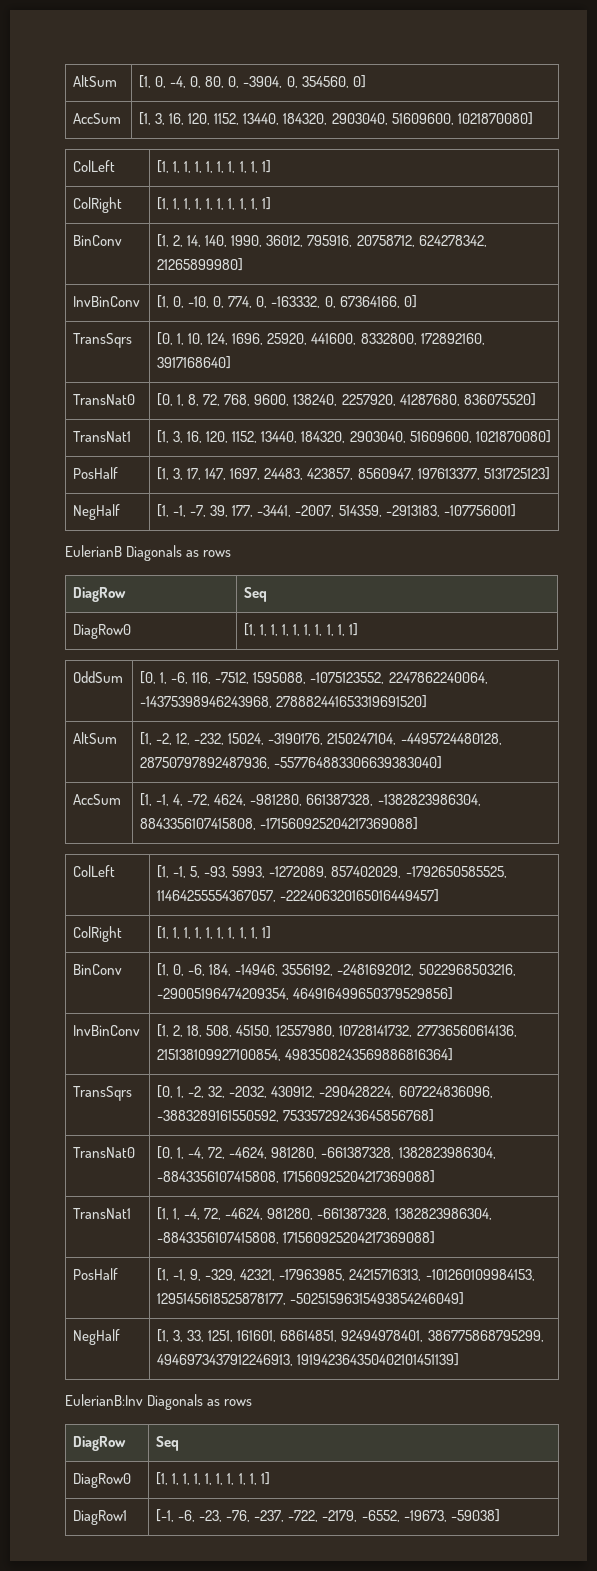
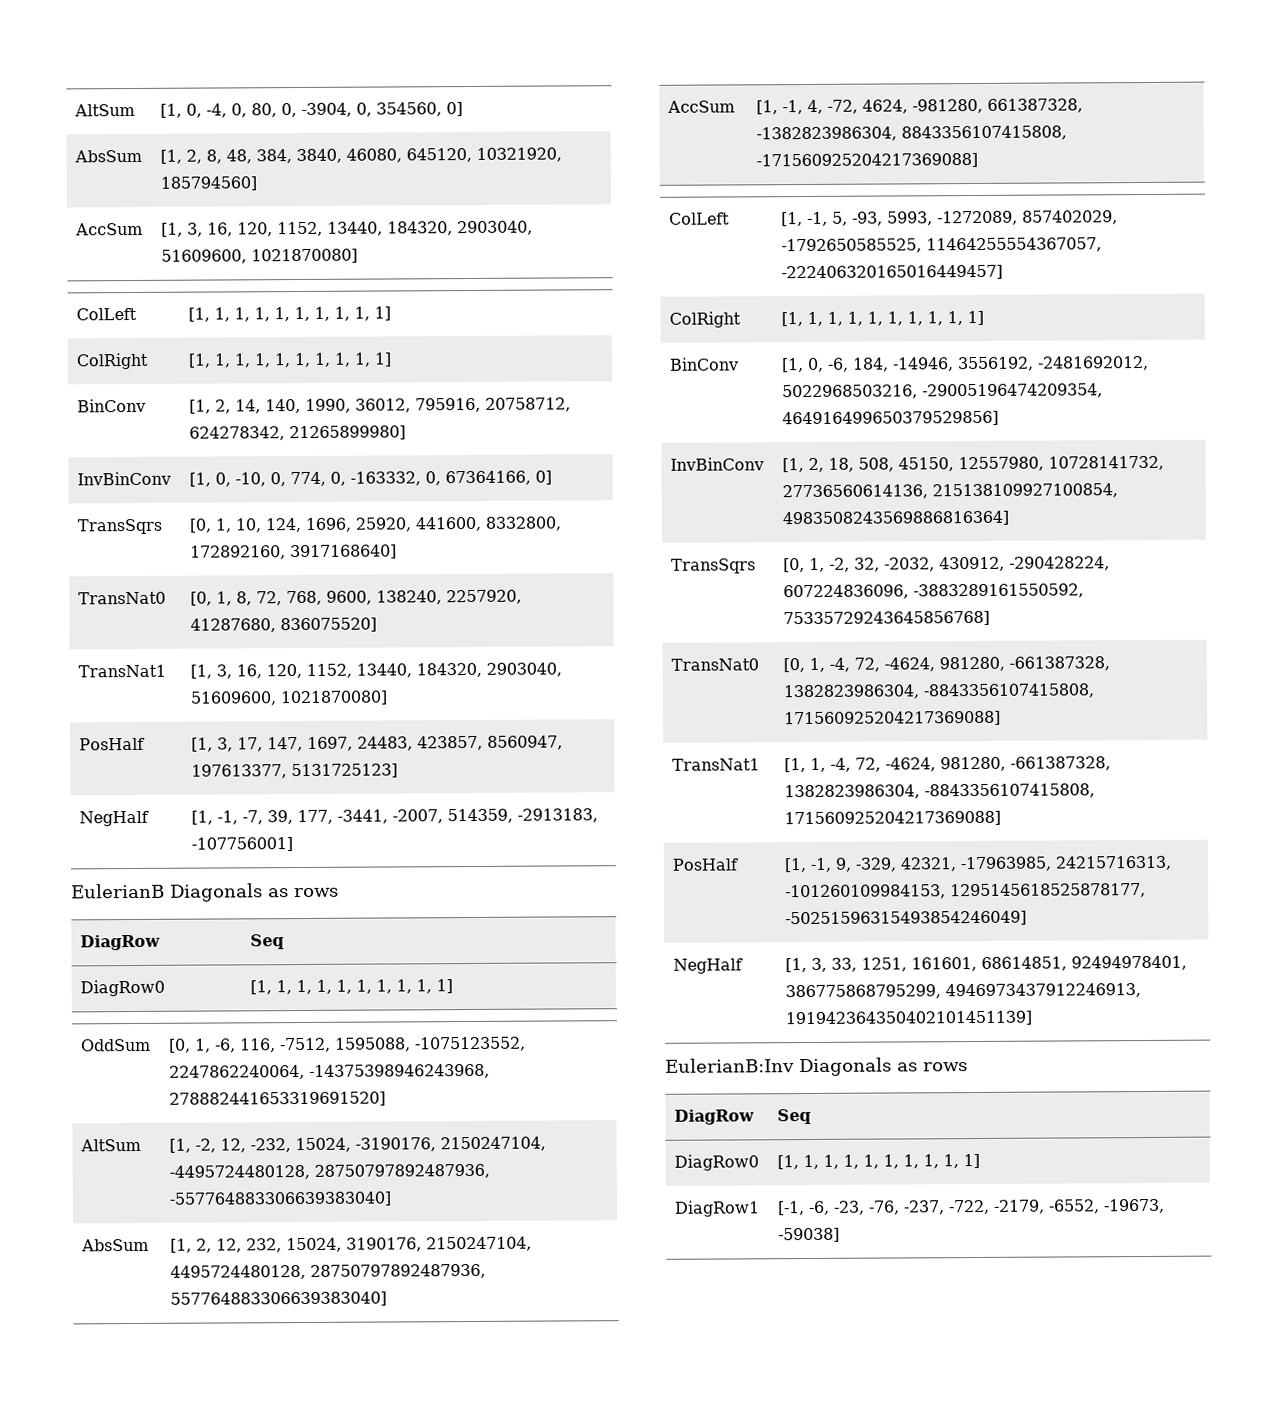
(366, 81) none -> [74,149,143,163] [160,147,563,164] [160,176,258,191] // AbsSum | [1, 2, 8, 48, 384, 3840, 46080, 645120, 10321920, 185794560]
(443, 762) none -> [81,1238,150,1252] [170,1236,533,1253] [170,1263,487,1280] [170,1291,388,1307] // AbsSum | [1, 2, 12, 232, 15024, 3190176, 2150247104, 4495724480128, 28750797892487936, 557764883306639383040]

